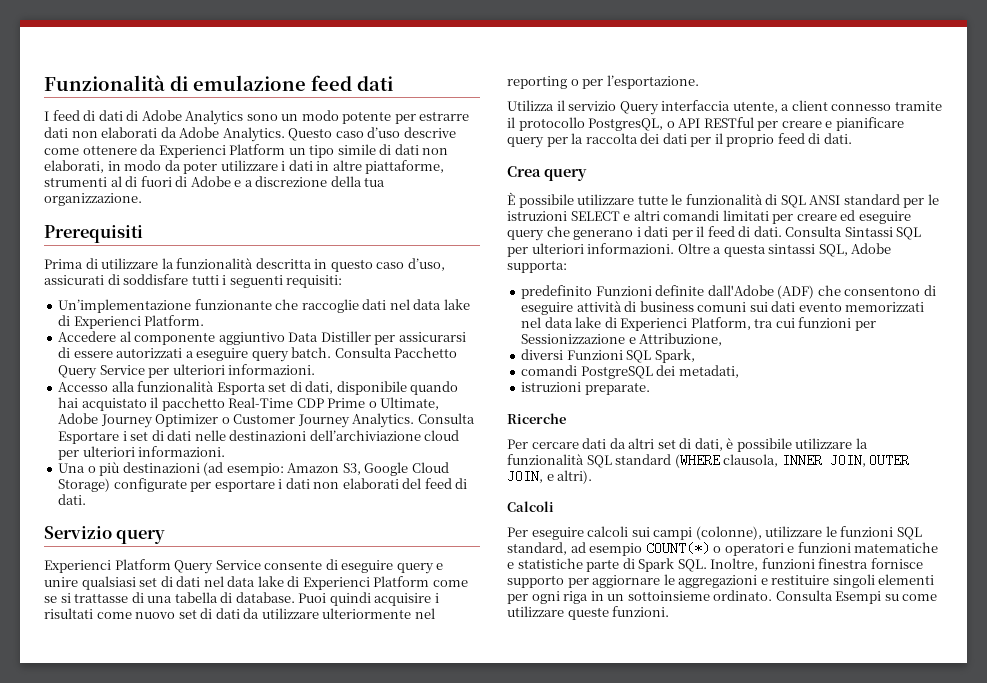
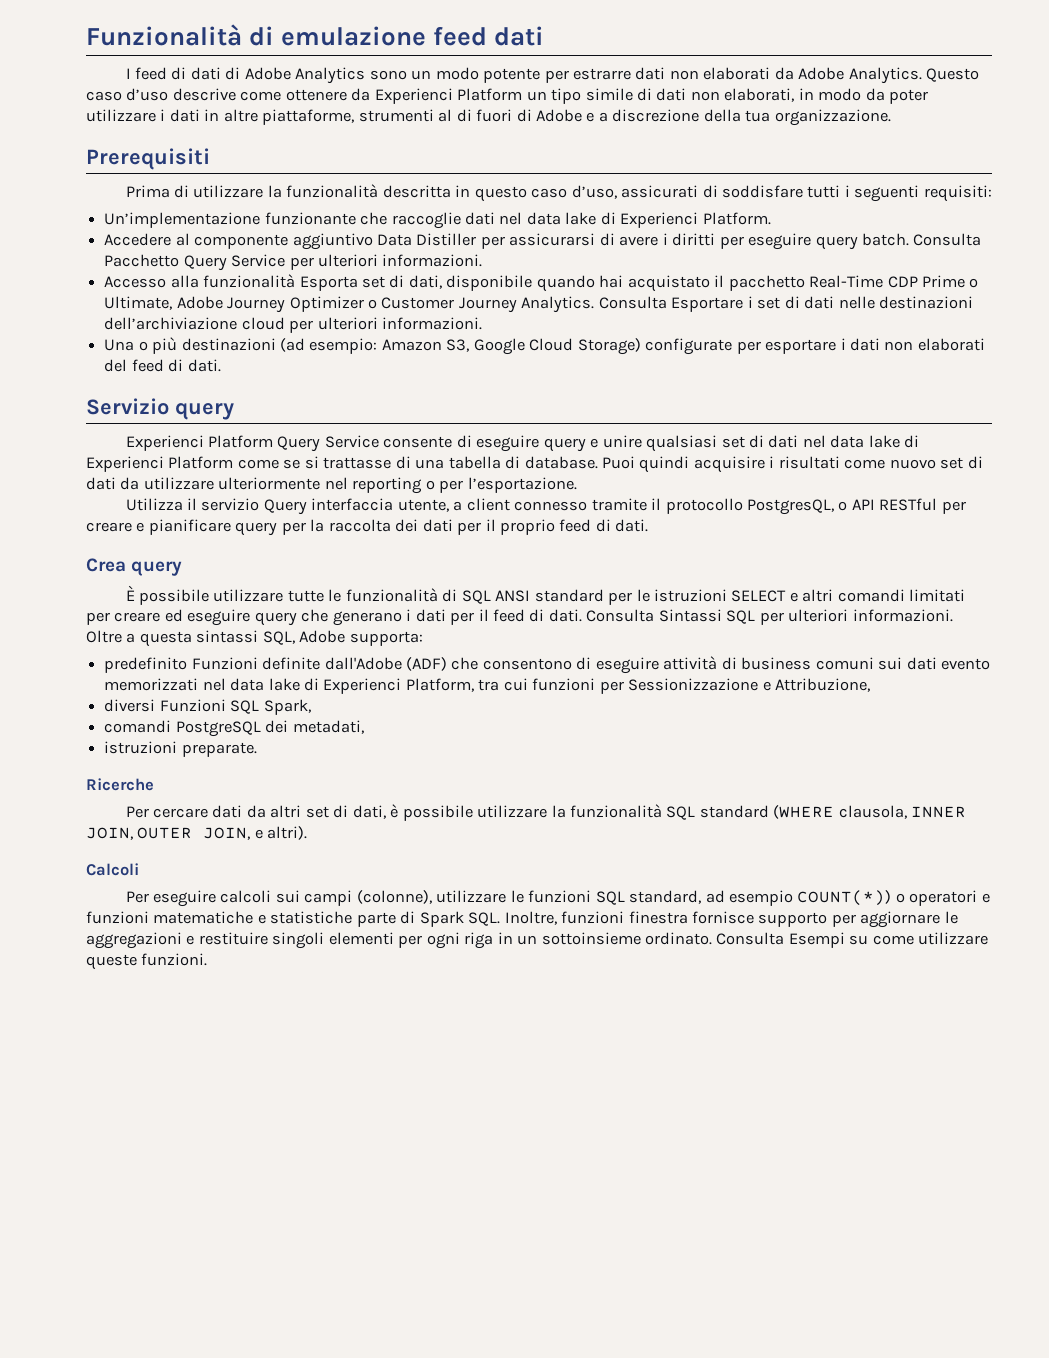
[73,348,194,358] essere autorizzati a -> [619,233,744,249] avere i diritti per
[645,542,710,555] COUNT(*) -> [797,890,892,906] COUNT(*))

